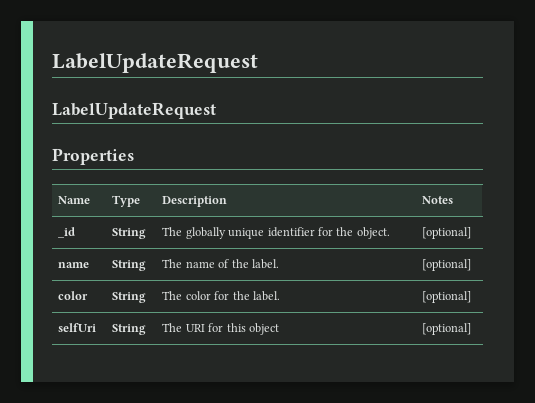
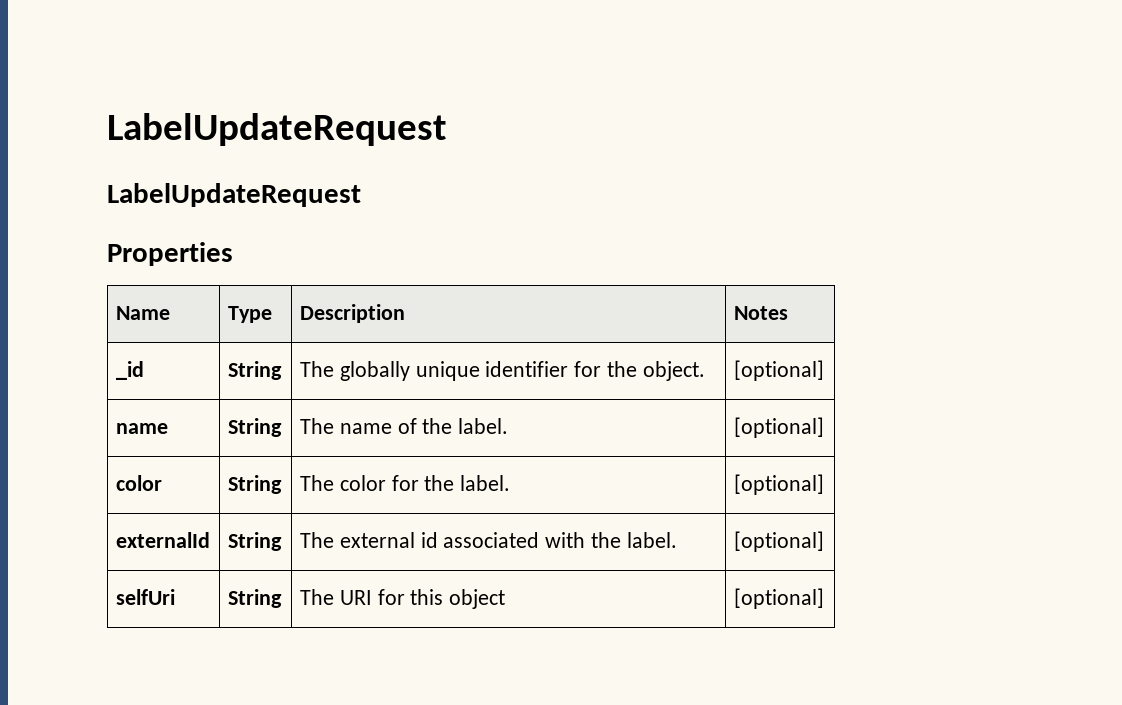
(472, 297) none -> [115,532,210,548] [227,532,282,551] [299,532,677,548] [733,531,824,552] // externalId | String | The external id associated with the label. | [optional]

